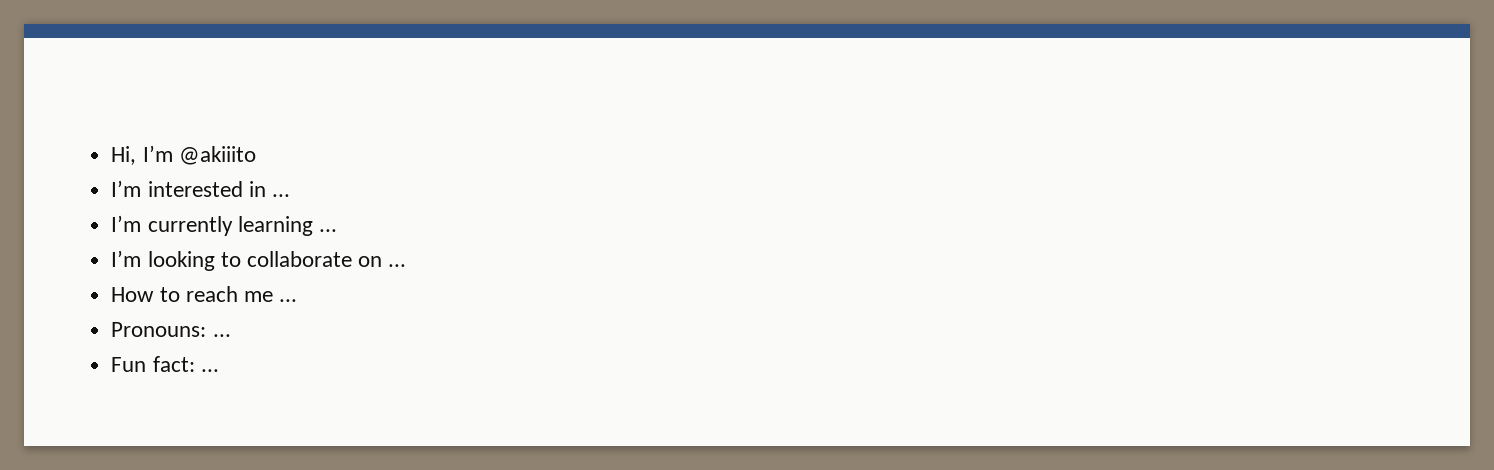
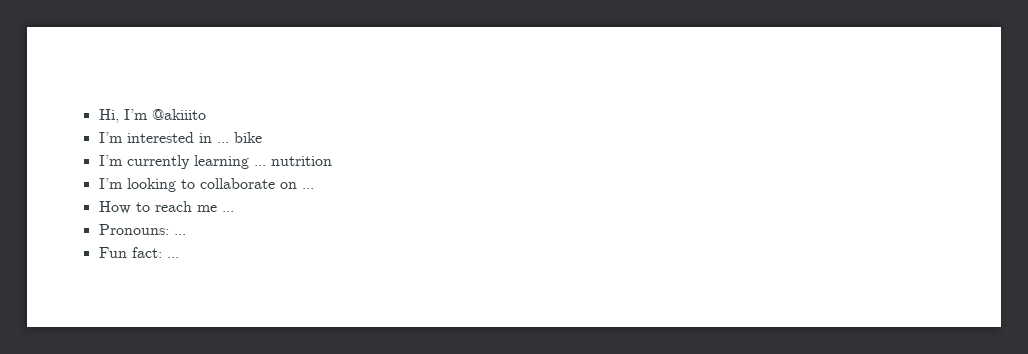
(290, 195) none -> [233,132,262,143] bike
(337, 230) none -> [270,156,332,166] nutrition

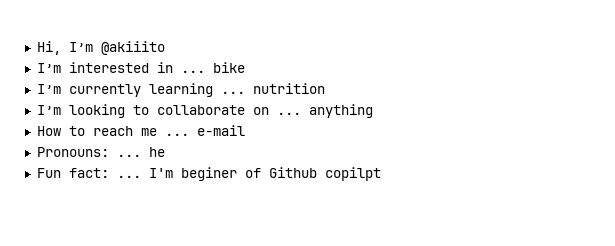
(314, 188) none -> [308,104,373,118] anything
(234, 211) none -> [196,125,245,136] e-mail
(186, 234) none -> [148,147,165,157] he
(179, 257) none -> [148,167,381,181] I'm beginer of Github copilpt

